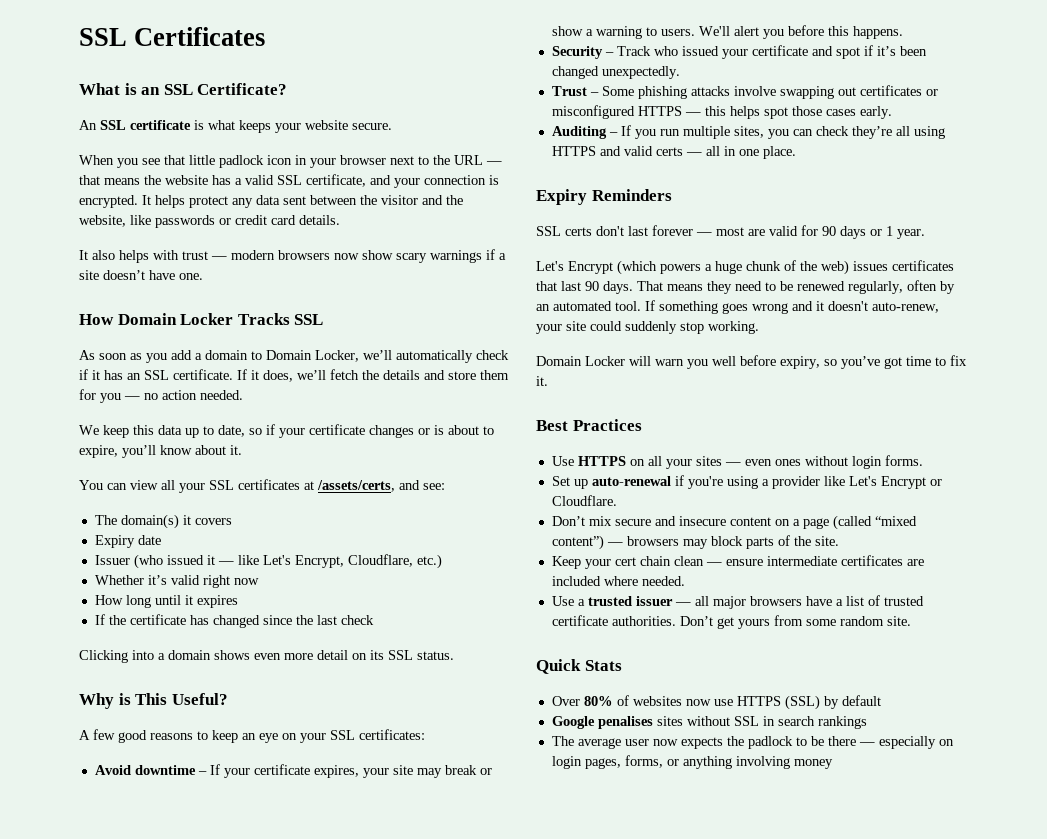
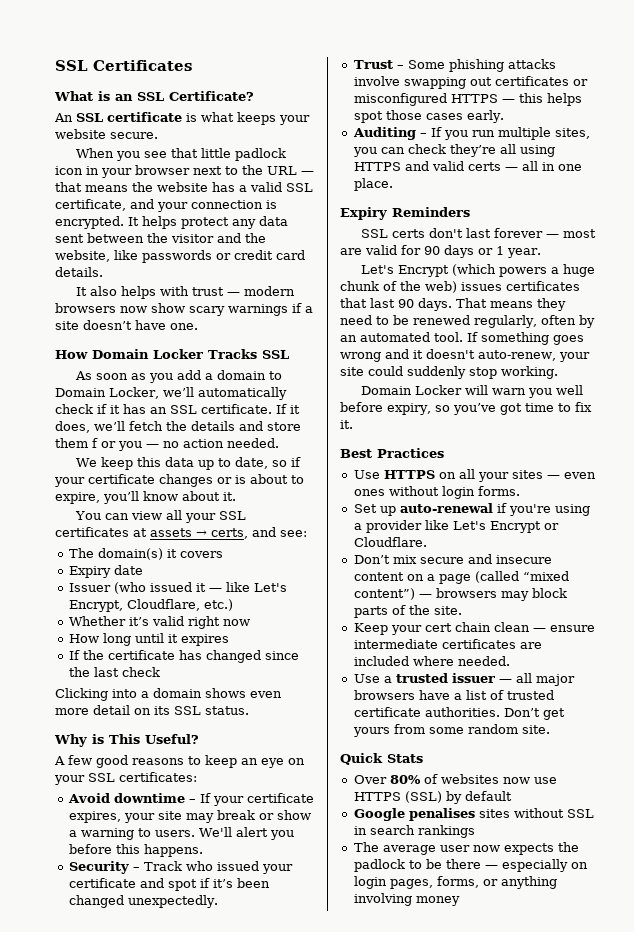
[79,389,96,400] for -> [92,438,116,448] f or
[317,480,395,492] /assets/certs, -> [150,528,248,539] assets → certs,

